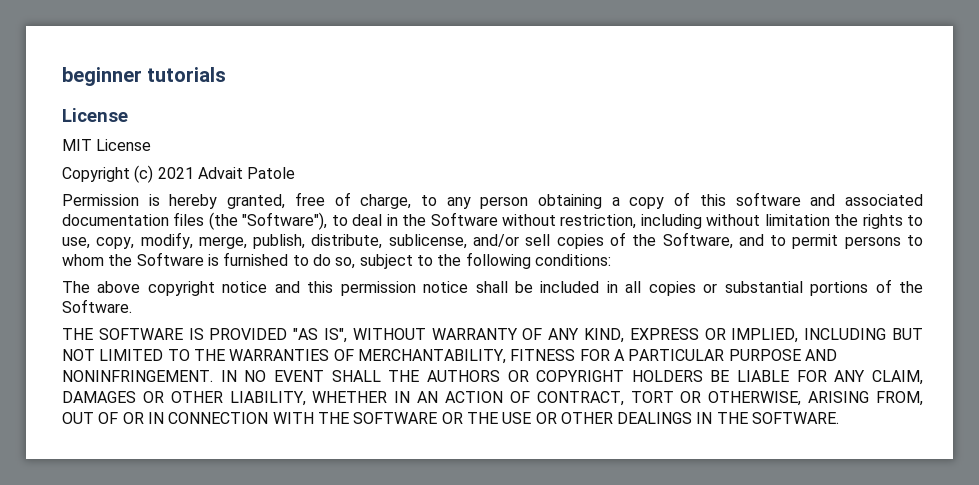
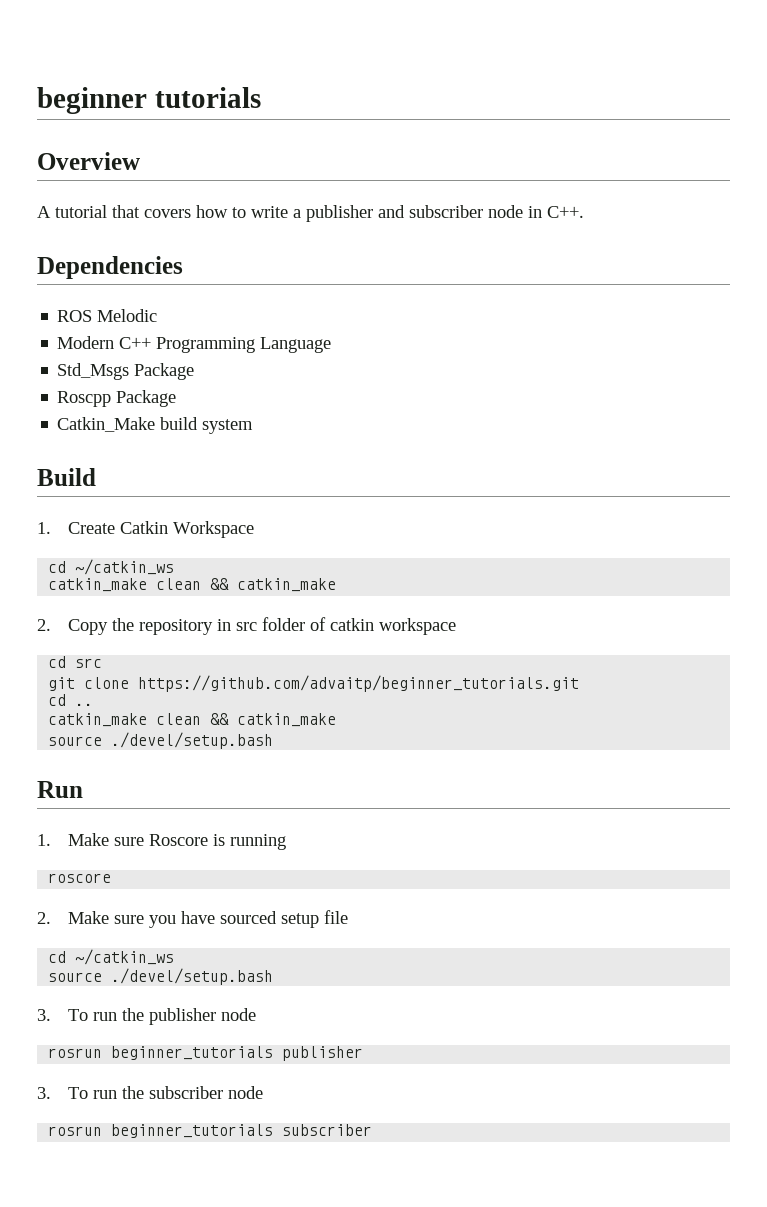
[62,108,128,122] [62,139,152,151] [62,165,296,183] [62,192,924,209] [62,212,923,230] [62,232,923,249] [62,252,611,269] [62,279,924,296] [62,299,132,313] [62,328,923,343] [62,349,837,364] [62,370,923,385] [62,391,923,406] [62,412,840,424] License // MIT License // Copyright (c) 2021 Advait Patole // Permission is hereby granted, free of charge, to any person obtaining a copy of this software and associated documentation files (the "Software"), to deal in the Software without restriction, including without limitation the rights to use, copy, modify, merge, publish, distribute, sublicense, and/or sell copies of the Software, and to permit persons to whom the Software is furnished to do so, subject to the following conditions: // The above copyright notice and this permission notice shall be included in all copies or substantial portions of the Software. // THE SOFTWARE IS PROVIDED "AS IS", WITHOUT WARRANTY OF ANY KIND, EXPRESS OR IMPLIED, INCLUDING BUT NOT LIMITED TO THE WARRANTIES OF MERCHANTABILITY, FITNESS FOR A PARTICULAR PURPOSE AND NONINFRINGEMENT. IN NO EVENT SHALL THE AUTHORS OR COPYRIGHT HOLDERS BE LIABLE FOR ANY CLAIM, DAMAGES OR OTHER LIABILITY, WHETHER IN AN ACTION OF CONTRACT, TORT OR OTHERWISE, ARISING FROM, OUT OF OR IN CONNECTION WITH THE SOFTWARE OR THE USE OR OTHER DEALINGS IN THE SOFTWARE. -> [37,152,140,170] [37,205,584,222] [37,256,183,279] [57,309,158,322] [57,336,332,353] [57,363,195,380] [57,390,177,407] [57,417,254,434] [37,468,96,486] [37,521,255,538] [48,559,175,575] [48,578,337,592] [37,617,457,635] [48,656,103,668] [48,675,580,692] [48,694,94,706] [48,713,337,727] [48,732,274,749] [37,781,83,798] [37,833,287,850] [48,873,112,883] [37,910,349,928] [48,949,175,965] [48,968,274,985] [37,1008,257,1025] [48,1046,364,1061] [37,1086,264,1099] [48,1124,373,1138] Overview // A tutorial that covers how to write a publisher and subscriber node in C++. // Dependencies // ROS Melodic // Modern C++ Programming Language // Std_Msgs Package // Roscpp Package // Catkin_Make build system // Build // 1. Create Catkin Workspace // cd ~/catkin_ws // catkin_make clean && catkin_make // 2. Copy the repository in src folder of catkin workspace // cd src // git clone https://github.com/advaitp/beginner_tutorials.git // cd .. // catkin_make clean && catkin_make // source ./devel/setup.bash // Run // 1. Make sure Roscore is running // roscore // 2. Make sure you have sourced setup file // cd ~/catkin_ws // source ./devel/setup.bash // 3. To run the publisher node // rosrun beginner_tutorials publisher // 3. To run the subscriber node // rosrun beginner_tutorials subscriber

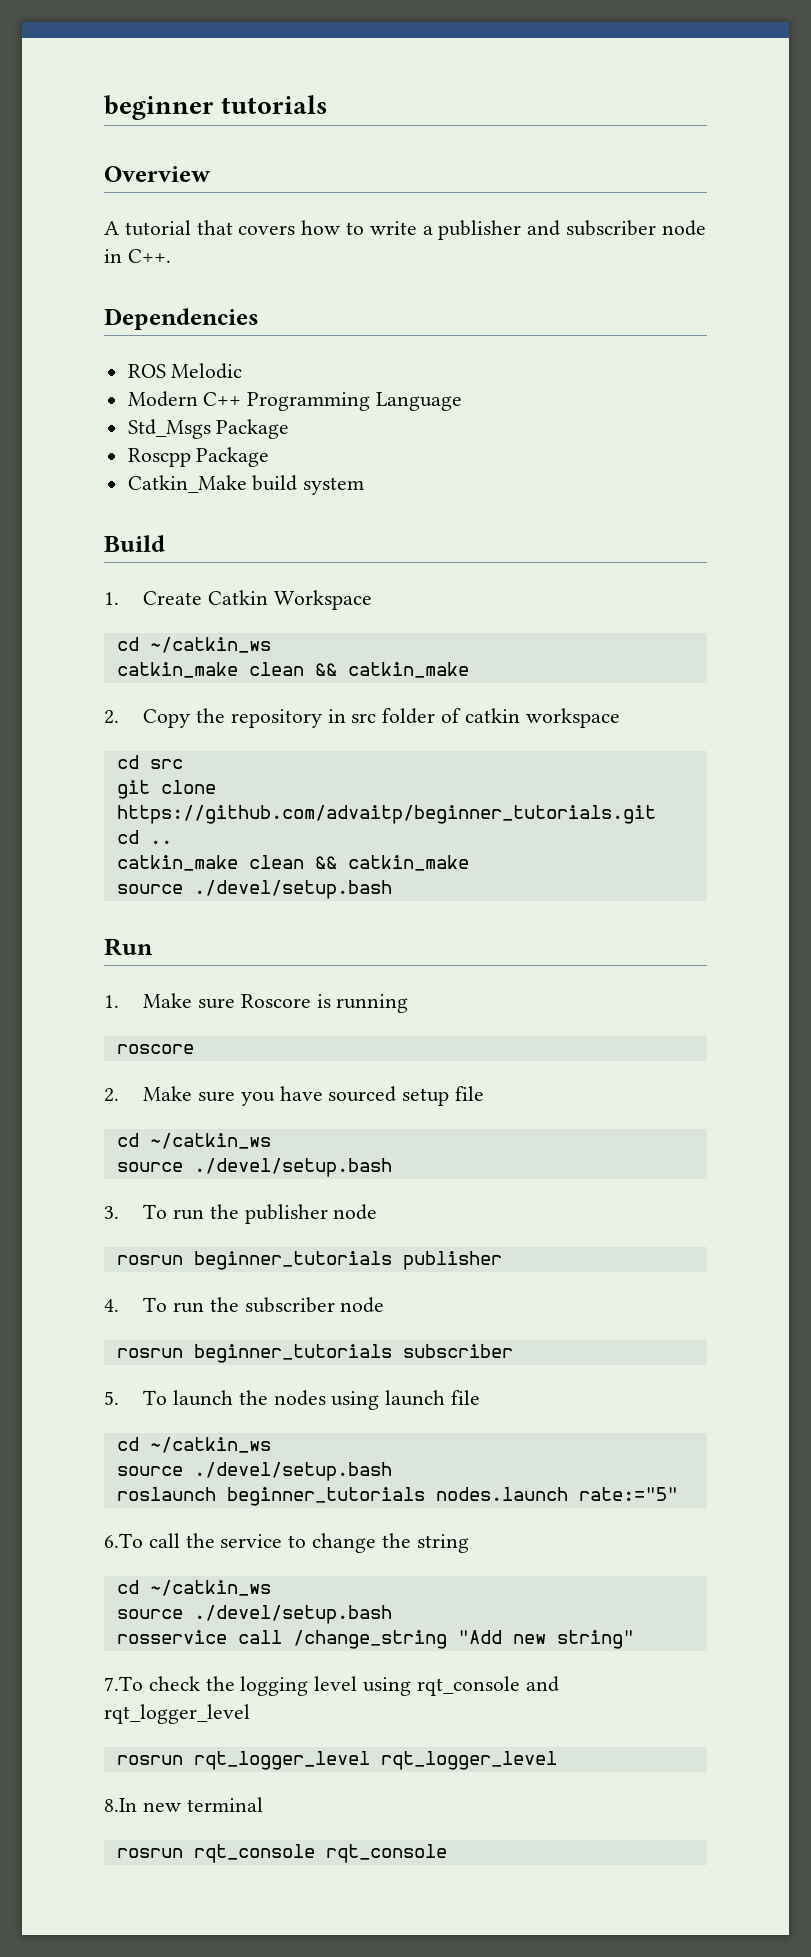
[37,1087,51,1099] 3. -> [104,1299,119,1312] 4.
(373, 1130) none -> [104,1390,481,1410] [116,1437,271,1453] [116,1462,392,1481] [116,1487,678,1506] [104,1533,469,1553] [116,1580,271,1596] [116,1605,392,1624] [116,1630,634,1649] [104,1676,559,1696] [104,1704,250,1724] [116,1751,557,1770] [104,1797,263,1812] [116,1844,447,1863] // 5. To launch the nodes using launch file // cd ~/catkin_ws // source ./devel/setup.bash // roslaunch beginner_tutorials nodes.launch rate:="5" // 6.To call the service to change the string // cd ~/catkin_ws // source ./devel/setup.bash // rosservice call /change_string "Add new string" // 7.To check the logging level using rqt_console and rqt_logger_level // rosrun rqt_logger_level rqt_logger_level // 8.In new terminal // rosrun rqt_console rqt_console

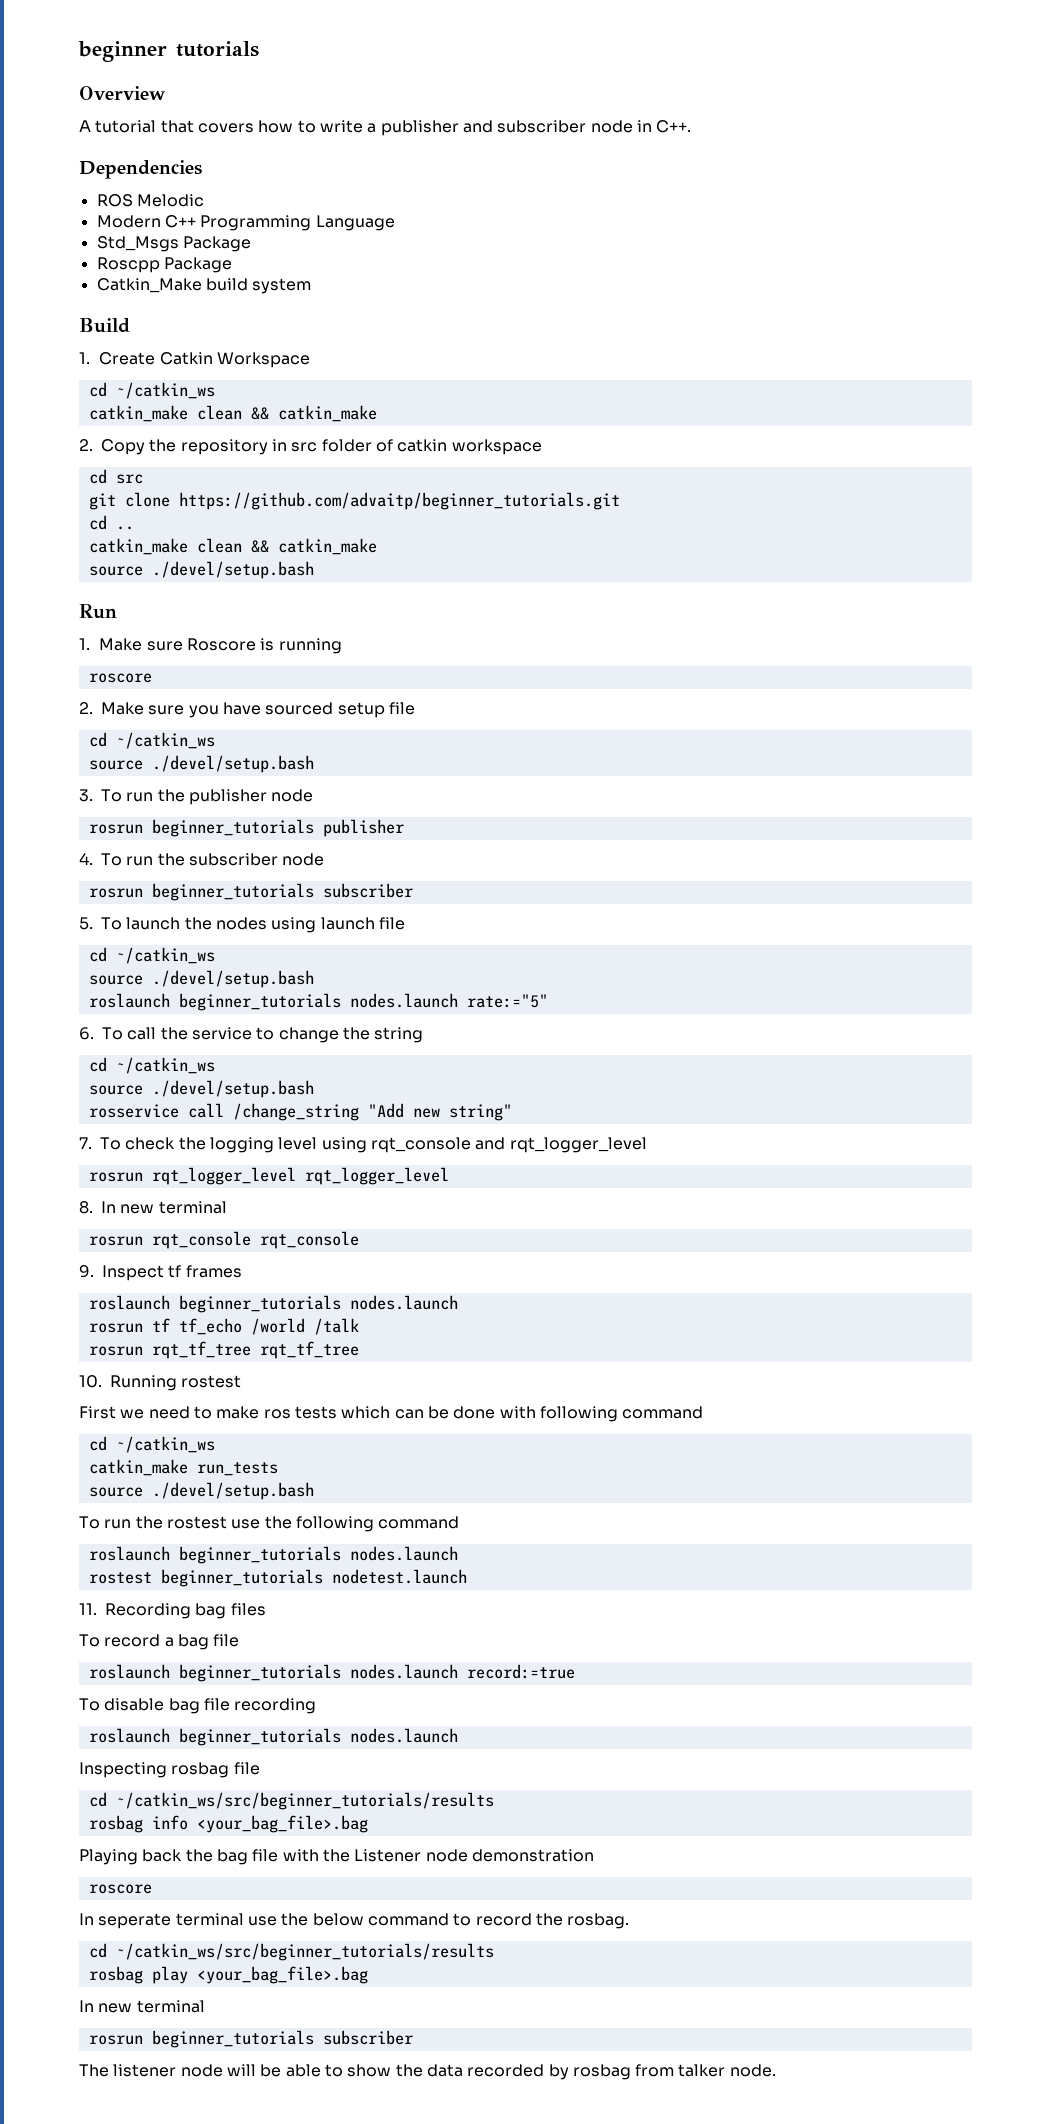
[104,1533,143,1548] 6.To -> [79,1027,123,1040] 6. To
[104,1676,143,1691] 7.To -> [79,1137,121,1150] 7. To
[104,1798,137,1812] 8.In -> [79,1201,116,1214] 8. In
(447, 1853) none -> [79,1265,242,1281] [88,1295,458,1313] [88,1318,359,1335] [88,1341,359,1359] [79,1375,242,1391] [79,1406,704,1422] [88,1436,215,1453] [88,1459,278,1476] [88,1482,314,1500] [79,1516,460,1532] [88,1546,458,1564] [88,1569,467,1587] [79,1603,266,1619] [79,1634,240,1650] [88,1664,575,1682] [79,1698,317,1714] [88,1728,458,1746] [79,1762,260,1778] [88,1792,494,1810] [88,1815,368,1833] [79,1849,594,1865] [88,1884,152,1894] [79,1913,630,1929] [88,1943,494,1961] [88,1966,368,1984] [79,2000,205,2013] [88,2030,413,2048] [79,2064,776,2080] // 9. Inspect tf frames // roslaunch beginner_tutorials nodes.launch // rosrun tf tf_echo /world /talk // rosrun rqt_tf_tree rqt_tf_tree // 10. Running rostest // First we need to make ros tests which can be done with following command // cd ~/catkin_ws // catkin_make run_tests // source ./devel/setup.bash // To run the rostest use the following command // roslaunch beginner_tutorials nodes.launch // rostest beginner_tutorials nodetest.launch // 11. Recording bag files // To record a bag file // roslaunch beginner_tutorials nodes.launch record:=true // To disable bag file recording // roslaunch beginner_tutorials nodes.launch // Inspecting rosbag file // cd ~/catkin_ws/src/beginner_tutorials/results // rosbag info <your_bag_file>.bag // Playing back the bag file with the Listener node demonstration // roscore // In seperate terminal use the below command to record the rosbag. // cd ~/catkin_ws/src/beginner_tutorials/results // rosbag play <your_bag_file>.bag // In new terminal // rosrun beginner_tutorials subscriber // The listener node will be able to show the data recorded by rosbag from talker node.

